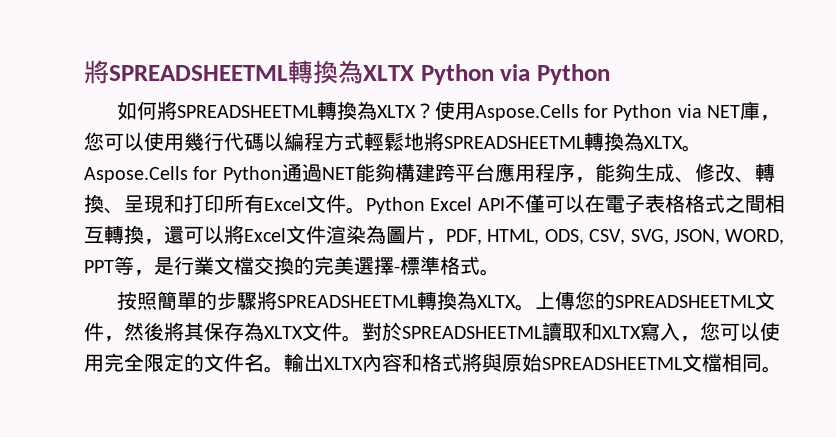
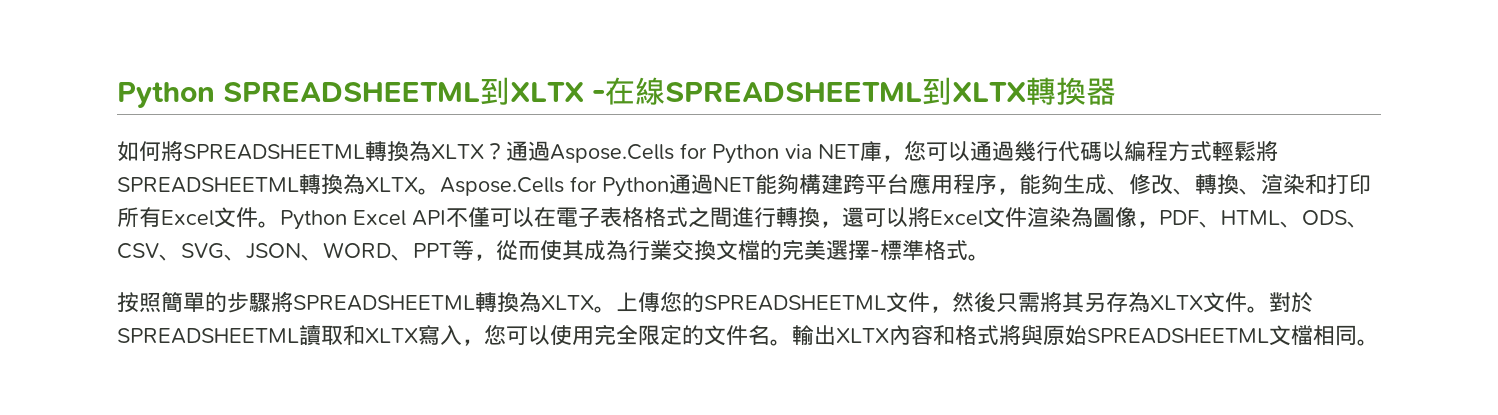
[84,60,610,85] 將SPREADSHEETML轉換為XLTX Python via Python -> [117,77,1117,108] Python SPREADSHEETML到XLTX -在線SPREADSHEETML到XLTX轉換器
[434,101,475,120] 使用 -> [506,141,550,161] 通過
[144,132,184,151] 使用 -> [970,141,1014,161] 通過
[404,132,424,151] 地 -> (1256, 151) none
[124,195,164,213] 呈現 -> [1261,174,1305,195] 渲染
[764,194,785,213] [84,226,104,244] 相互 -> [732,206,776,228] 進行
[406,225,785,245] [84,256,294,276] 片，PDF, HTML, ODS, CSV, SVG, JSON, WORD, PPT等，是行業文檔交換 -> [1115,207,1369,228] [117,240,760,261] 像，PDF、HTML、ODS、CSV、SVG、JSON、WORD、PPT等，從而使其成為行業交換文檔
[164,322,224,341] 將其保 -> [996,291,1106,313] 只需將其另

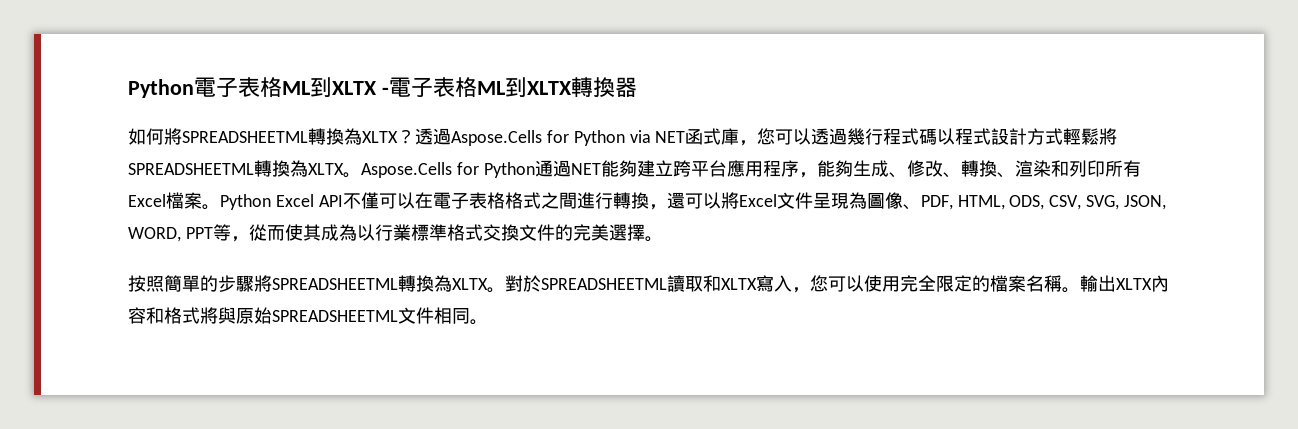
[117,77,923,108] Python SPREADSHEETML到XLTX -在線SPREADSHEETML -> [128,77,505,98] Python電子表格ML到XLTX -電子表格ML
[506,141,528,161] 通 -> [415,128,433,145] 透
(860, 151) none -> [685,128,722,145] 函式
[970,141,1168,162] 通過幾行代碼以編程 -> [811,128,1028,145] 透過幾行程式碼以程式設計
[799,174,843,195] 構建 -> [636,160,673,177] 建立
[1327,174,1349,194] 打 -> [1068,160,1087,177] 列
[214,207,258,228] 文件 -> [166,192,202,209] 檔案
[1027,207,1369,228] [117,242,413,261] 渲染為圖像，PDF、HTML、ODS、CSV、SVG、JSON、WORD、 -> [812,192,1167,210] [128,227,181,242] 呈現為圖像、PDF, HTML, ODS, CSV, SVG, JSON, WORD,
[628,239,968,261] 行業交換文檔的完美選擇-標準格式 -> [356,224,645,241] 以行業標準格式交換文件的完美選擇
[616,291,1269,313] 上傳您的SPREADSHEETML文件，然後只需將其另存為XLTX文件。 -> (505, 290) none
[704,325,770,346] 文件名 -> [990,275,1062,292] 檔案名稱
[1291,325,1313,345] 檔 -> [416,307,434,324] 件

